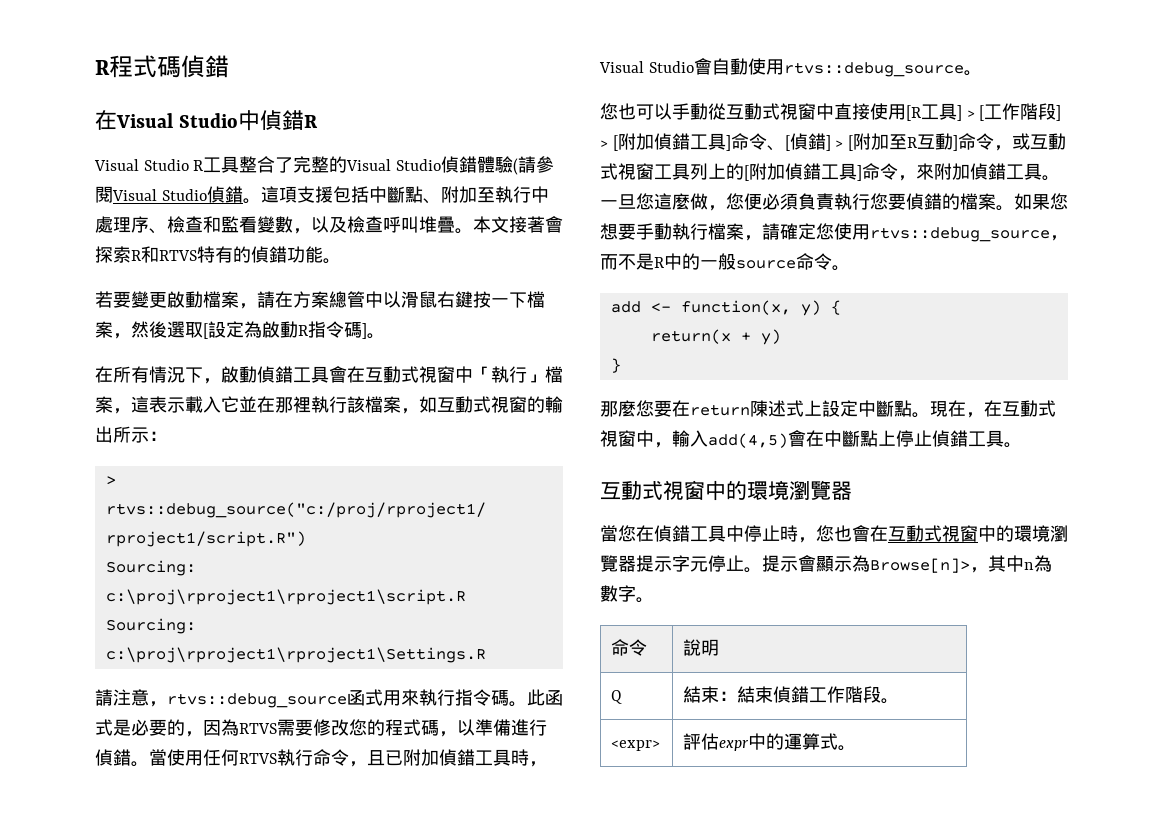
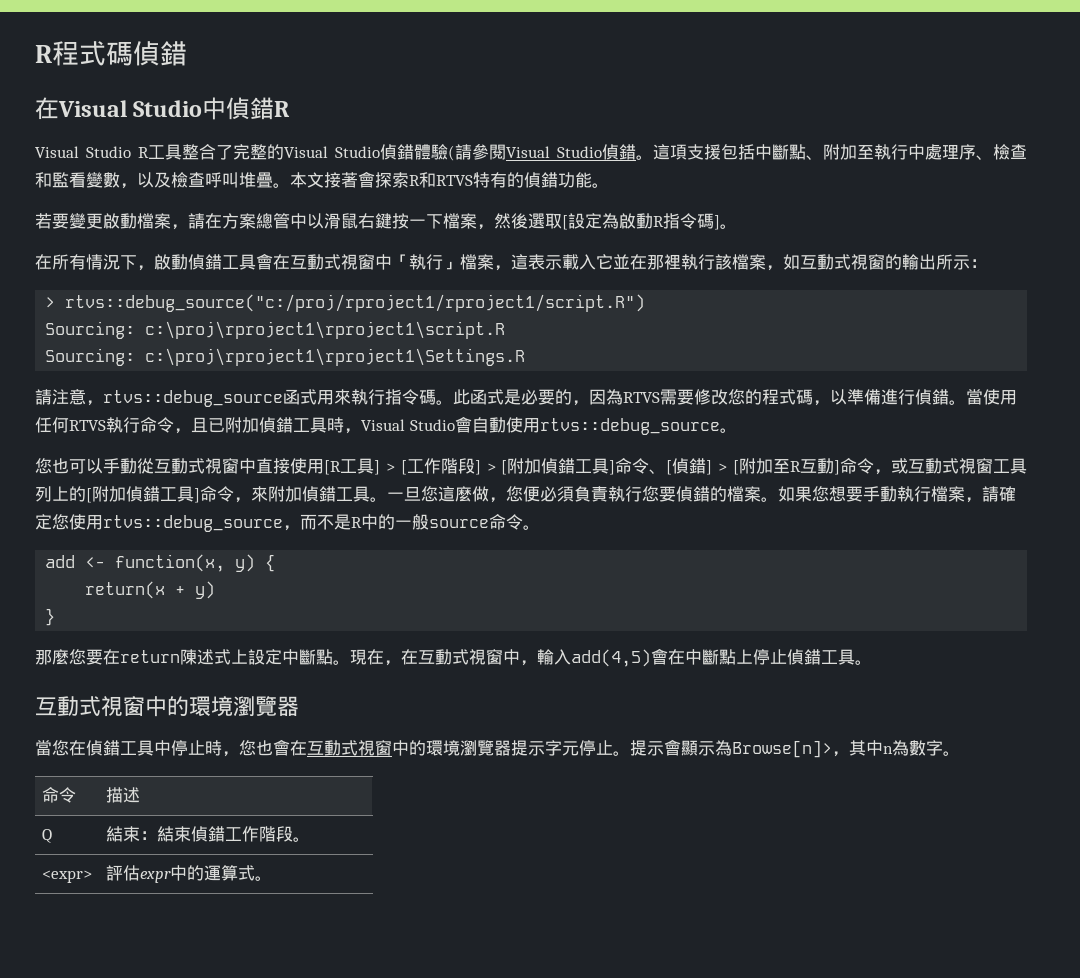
[683,639,720,656] 說明 -> [105,787,140,803] 描述

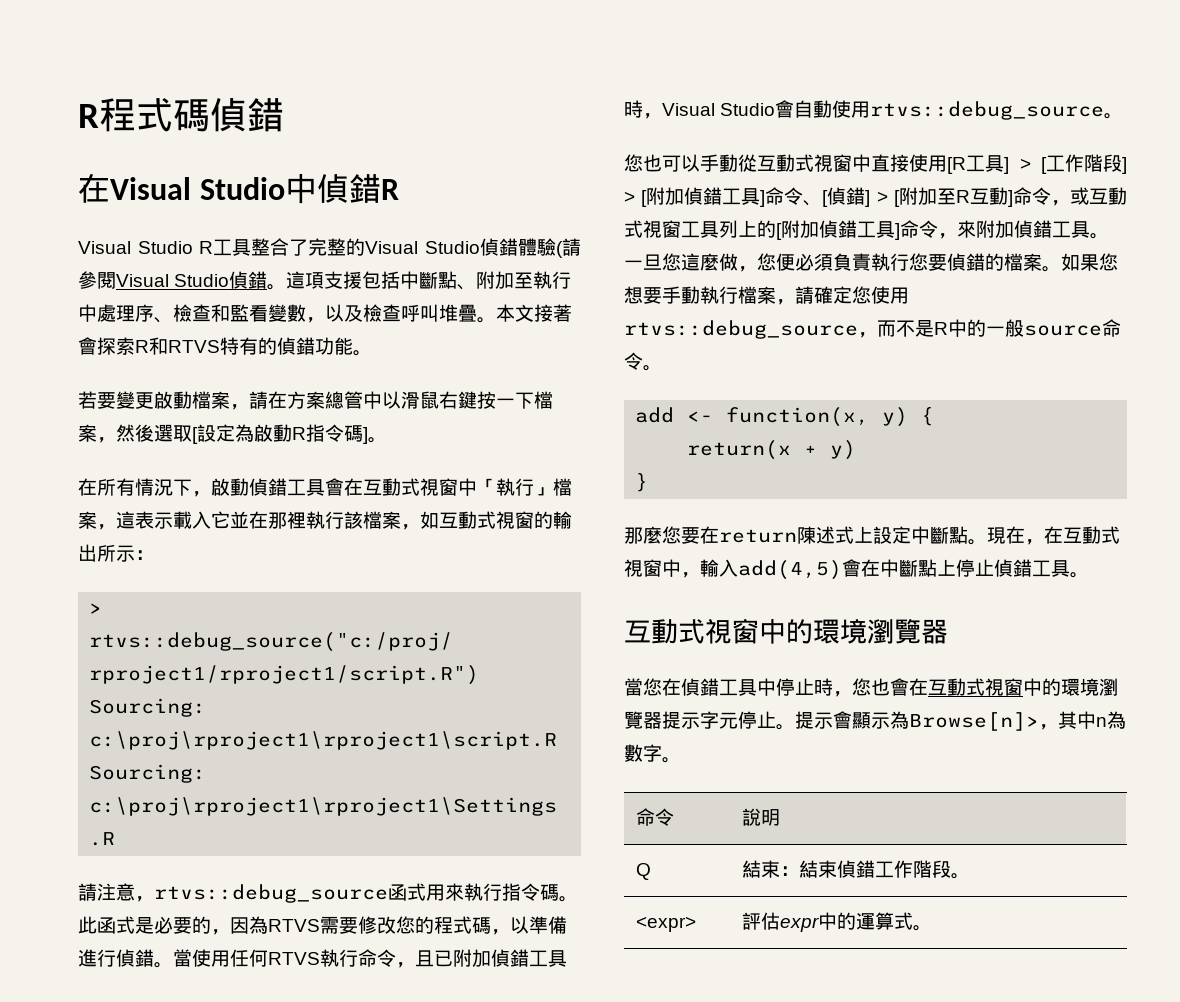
[105,787,140,803] 描述 -> [741,808,780,826] 說明

